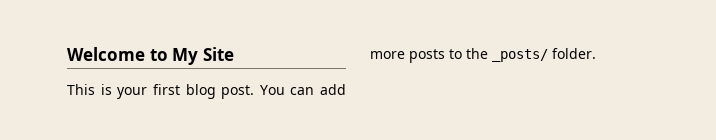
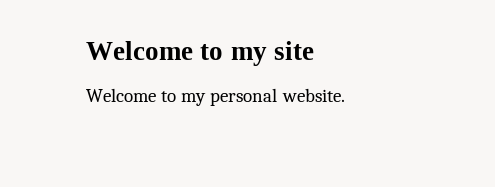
[67,47,234,65] [67,84,346,99] [370,48,596,63] Welcome to My Site // This is your first blog post. You can add more posts to the _posts/ folder. -> [86,41,314,66] [86,88,345,106] Welcome to my site // Welcome to my personal website.

